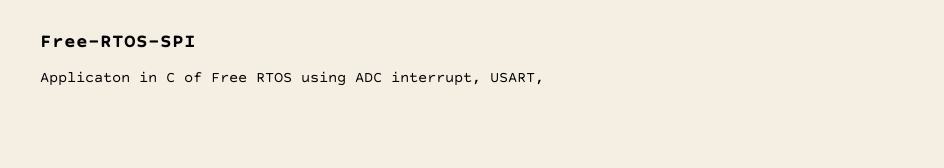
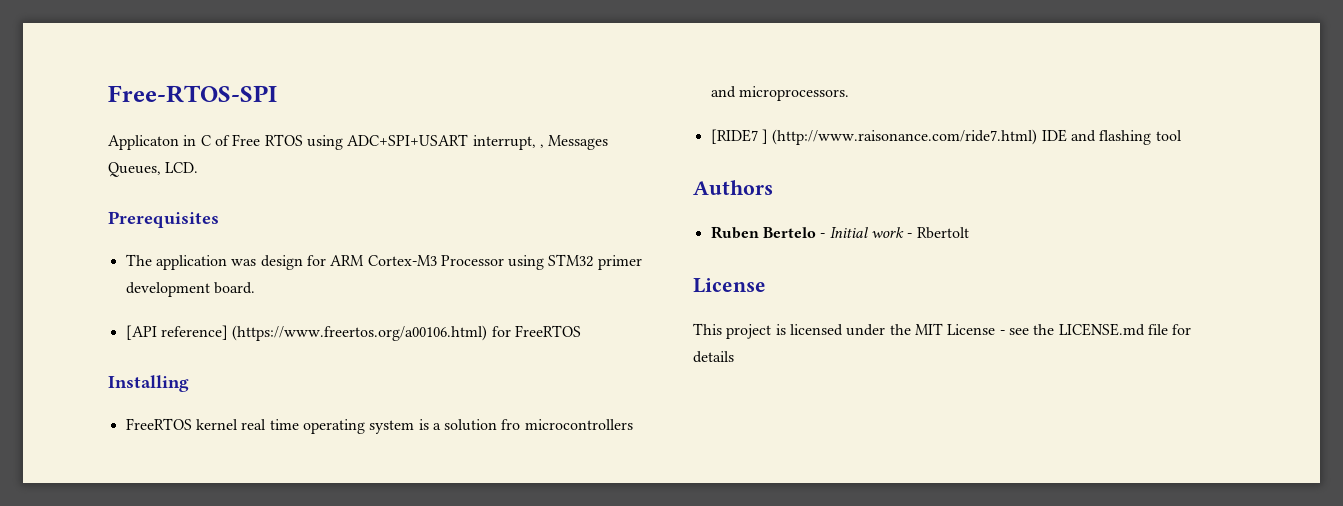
[355,71,544,86] ADC interrupt, USART, -> [347,134,609,150] [108,162,199,177] [108,211,219,228] [125,254,642,270] [125,282,255,297] [125,325,581,341] [108,375,189,392] [125,418,633,434] [710,86,849,101] [710,129,1182,145] [693,180,773,195] [710,226,969,239] [693,278,766,293] [693,323,1192,339] [693,351,734,363] ADC+SPI+USART interrupt, , Messages Queues, LCD. // Prerequisites // The application was design for ARM Cortex-M3 Processor using STM32 primer development board. // [API reference] (https://www.freertos.org/a00106.html) for FreeRTOS // Installing // FreeRTOS kernel real time operating system is a solution fro microcontrollers and microprocessors. // [RIDE7 ] (http://www.raisonance.com/ride7.html) IDE and flashing tool // Authors // Ruben Bertelo - Initial work - Rbertolt // License // This project is licensed under the MIT License - see the LICENSE.md file for details

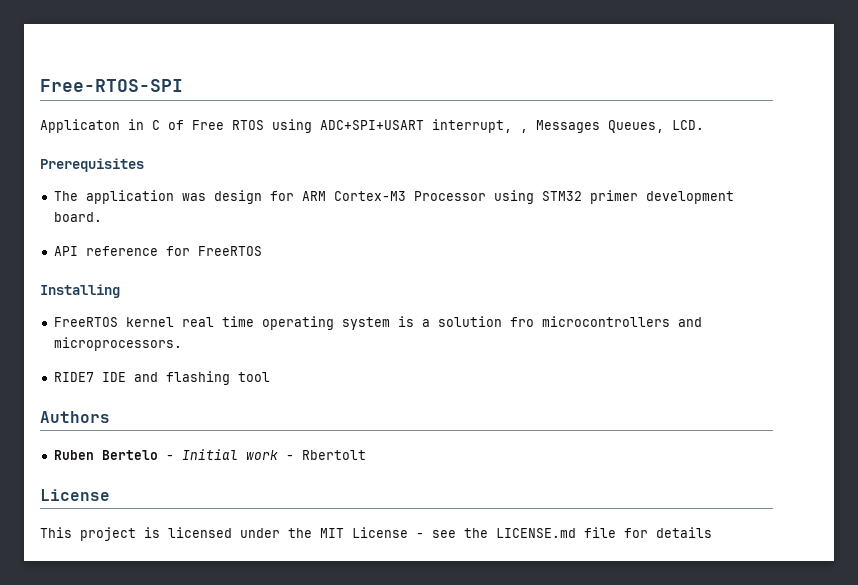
[125,325,488,341] [API reference] (https://www.freertos.org/a00106.html) -> [53,246,158,256] API reference
[710,129,1038,145] [RIDE7 ] (http://www.raisonance.com/ride7.html) -> [53,372,94,382] RIDE7

